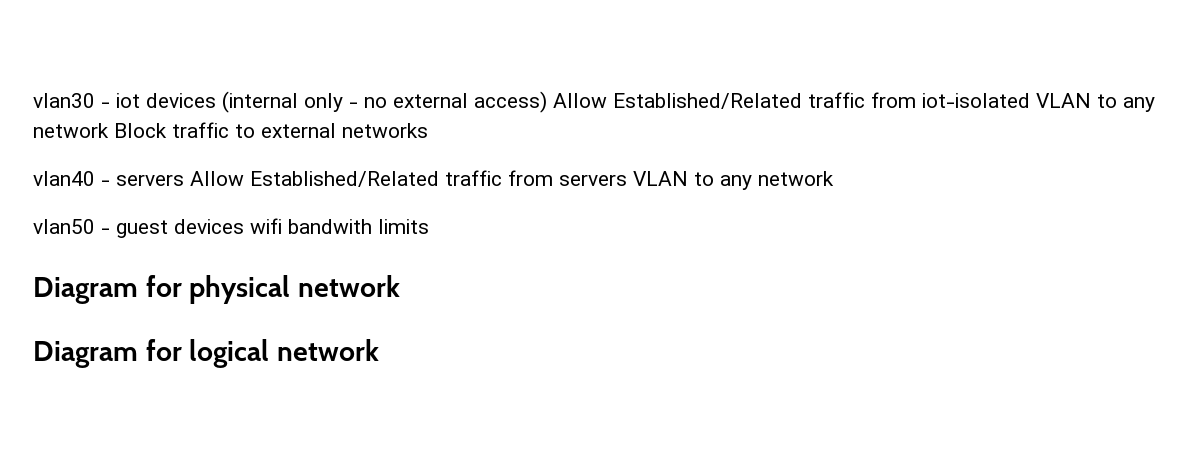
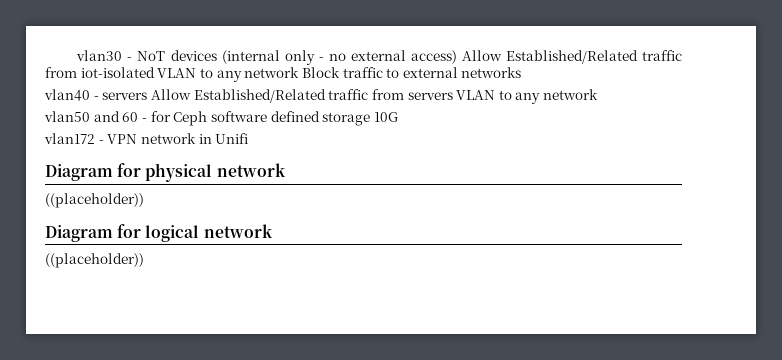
[116,93,140,108] iot -> [137,51,166,61] NoT
[101,218,429,238] - guest devices wifi bandwith limits -> [93,111,398,126] [44,133,249,144] and 60 - for Ceph software defined storage 10G // vlan172 - VPN network in Unifi
(401, 286) none -> [45,193,144,208] // ((placeholder))
(380, 350) none -> [45,253,144,268] // ((placeholder))

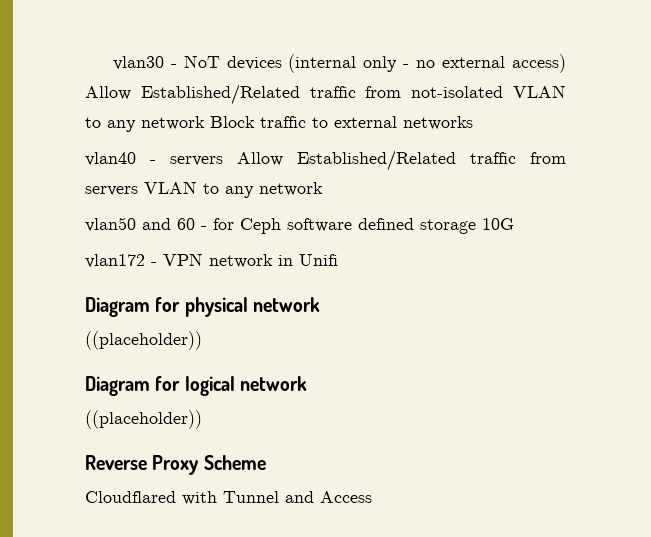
[80,67,155,78] iot-isolated -> [411,86,504,98] not-isolated
(144, 260) none -> [85,455,266,475] [85,491,372,505] // Reverse Proxy Scheme // Cloudflared with Tunnel and Access

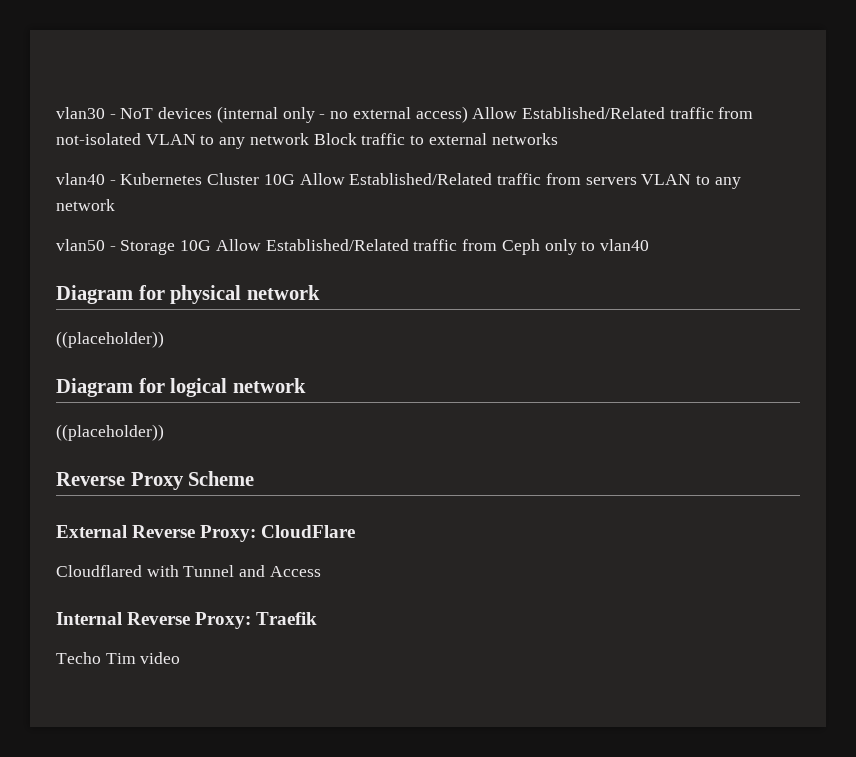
[170,156,223,166] servers -> [120,173,295,185] Kubernetes Cluster 10G
[142,218,514,234] [85,253,338,268] and 60 - for Ceph software defined storage 10G // vlan172 - VPN network in Unifi -> [109,239,649,255] - Storage 10G Allow Established/Related traffic from Ceph only to vlan40
(266, 462) none -> [56,525,356,542] // External Reverse Proxy: CloudFlare
(372, 497) none -> [56,612,318,629] [56,652,181,664] // Internal Reverse Proxy: Traefik // Techo Tim video

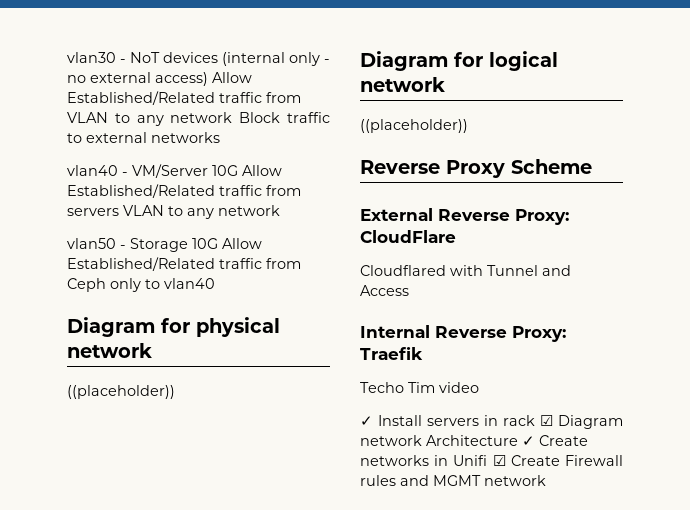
[56,133,141,145] not-isolated -> (301, 97) none
[120,173,260,185] Kubernetes Cluster -> [132,164,208,178] VM/Server
(181, 658) none -> [360,415,623,429] [360,435,588,446] [360,455,623,466] [360,475,546,486] // ✓ Install servers in rack ☑ Diagram network Architecture ✓ Create networks in Unifi ☑ Create Firewall rules and MGMT network

